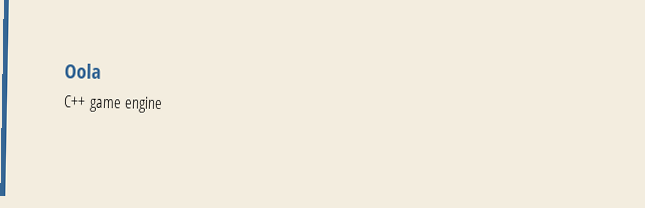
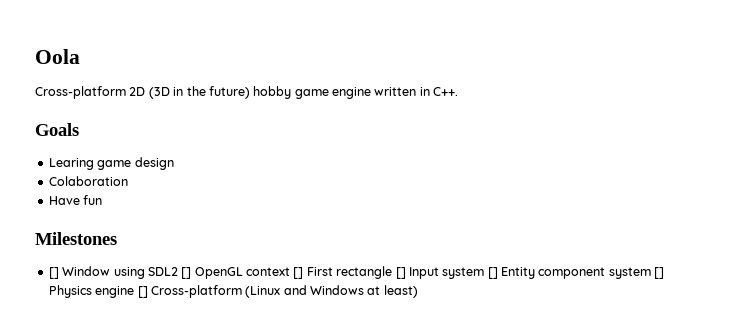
[63,95,164,114] C++ game engine -> [35,86,459,99] [35,123,79,136] [48,157,174,170] [48,176,128,186] [48,195,103,205] [35,232,117,245] [48,266,665,279] [48,285,418,298] Cross-platform 2D (3D in the future) hobby game engine written in C++. // Goals // Learing game design // Colaboration // Have fun // Milestones // [] Window using SDL2 [] OpenGL context [] First rectangle [] Input system [] Entity component system [] Physics engine [] Cross-platform (Linux and Windows at least)

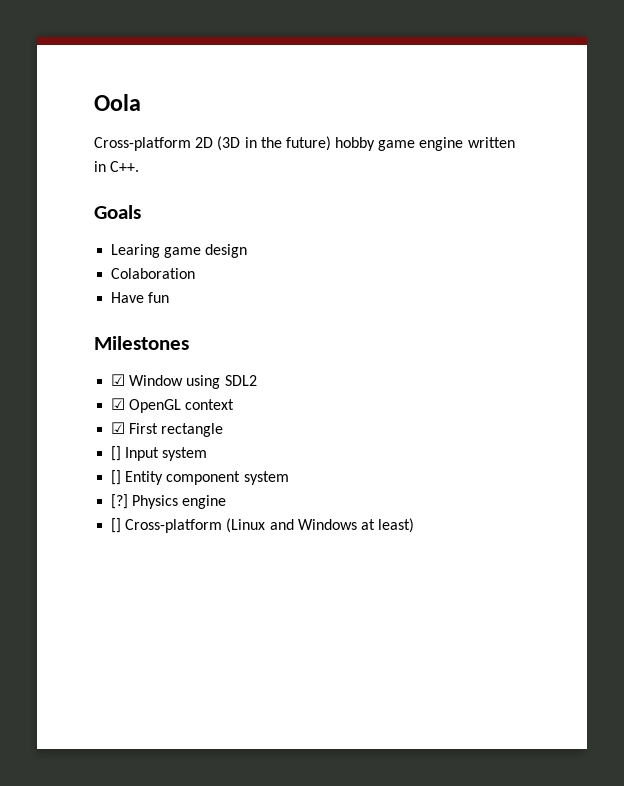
[48,267,59,279] [] -> [111,374,126,386] ☑
[181,267,192,279] [] -> [111,398,126,410] // ☑
[293,267,304,279] [] -> [111,422,126,434] // ☑
(393, 272) none -> (224, 430) //
(485, 273) none -> (208, 454) //
[654,267,665,279] [] -> [111,494,129,509] // [?]
(135, 292) none -> (227, 502) //

